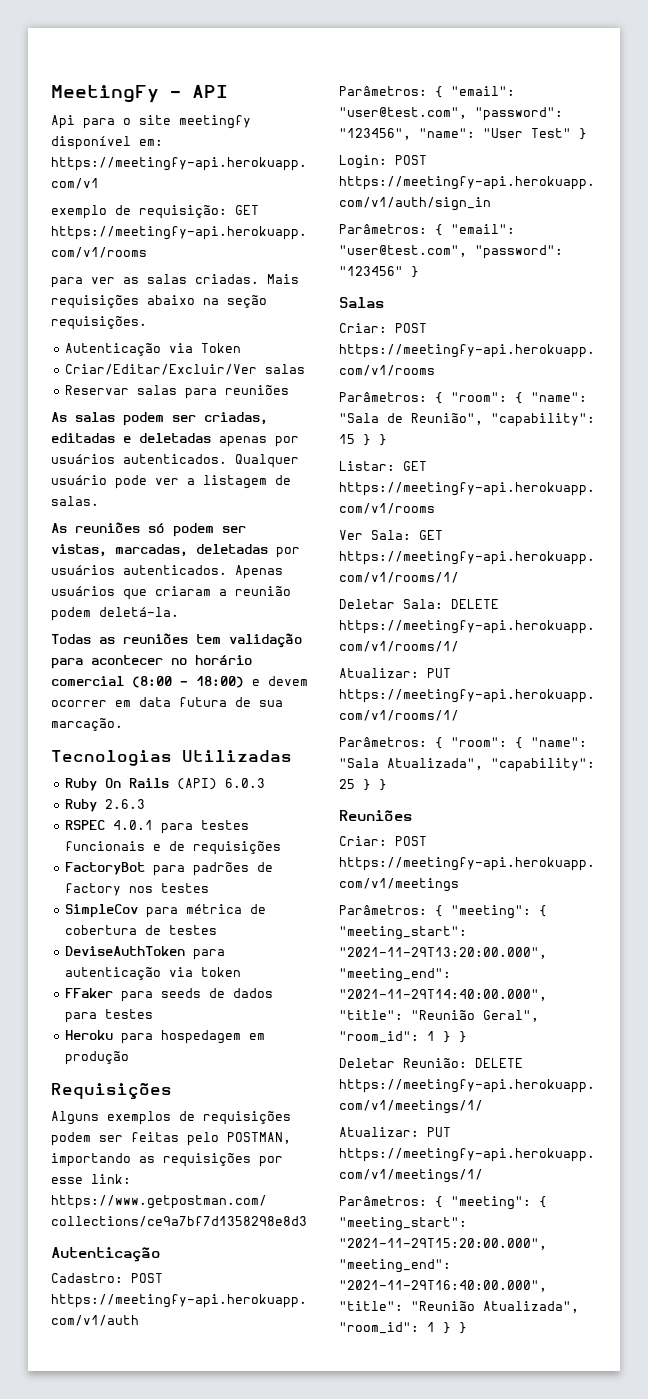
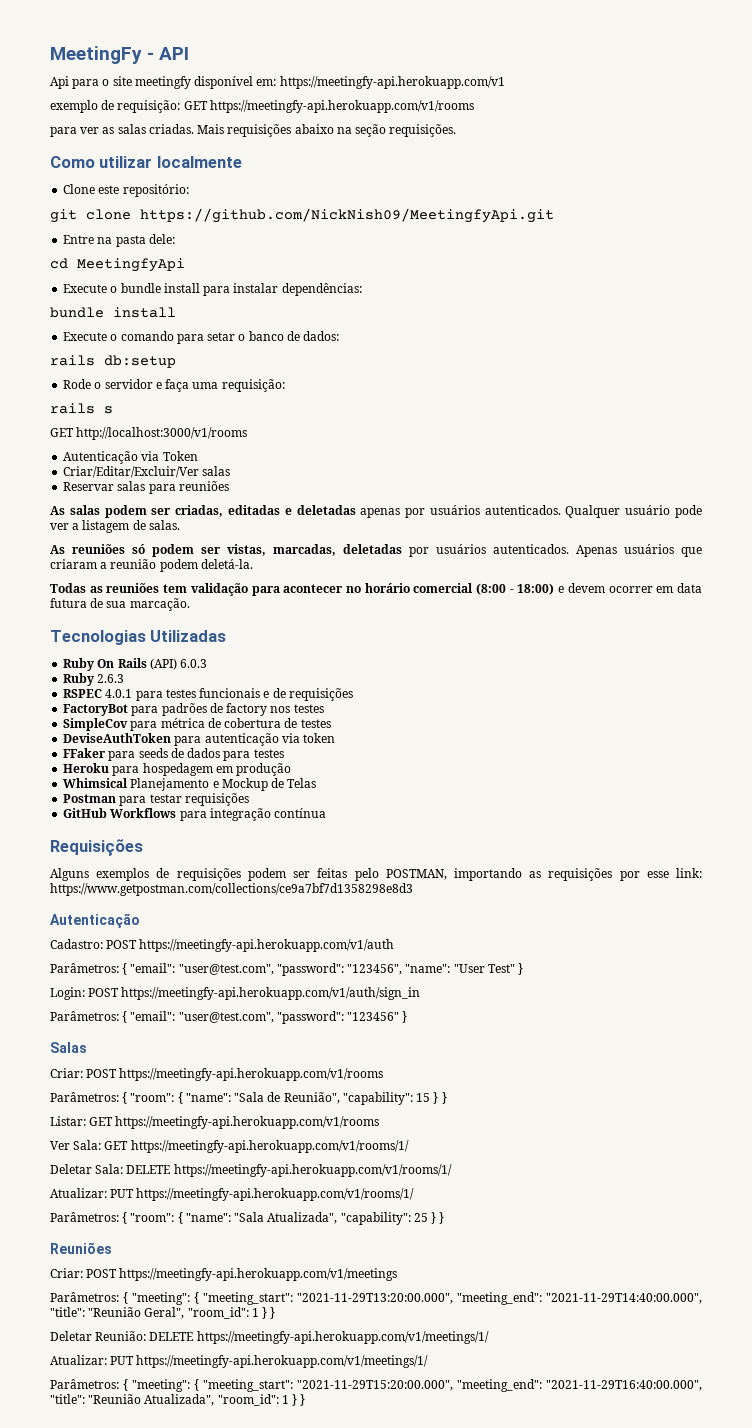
(147, 323) none -> [50,156,242,168] [63,184,189,197] [50,208,554,223] [63,234,175,247] [50,258,185,272] [63,283,362,296] [50,307,176,318] [63,331,340,344] [50,355,176,368] [63,379,285,392] [50,403,113,414] [50,427,248,440] // Como utilizar localmente // Clone este repositório: // git clone https://github.com/NickNish09/MeetingfyApi.git // Entre na pasta dele: // cd MeetingfyApi // Execute o bundle install para instalar dependências: // bundle install // Execute o comando para setar o banco de dados: // rails db:setup // Rode o servidor e faça uma requisição: // rails s // GET http://localhost:3000/v1/rooms
(129, 1058) none -> [63,778,317,791] [63,793,249,806] [63,808,327,821] // Whimsical Planejamento e Mockup de Telas // Postman para testar requisições // GitHub Workflows para integração contínua

